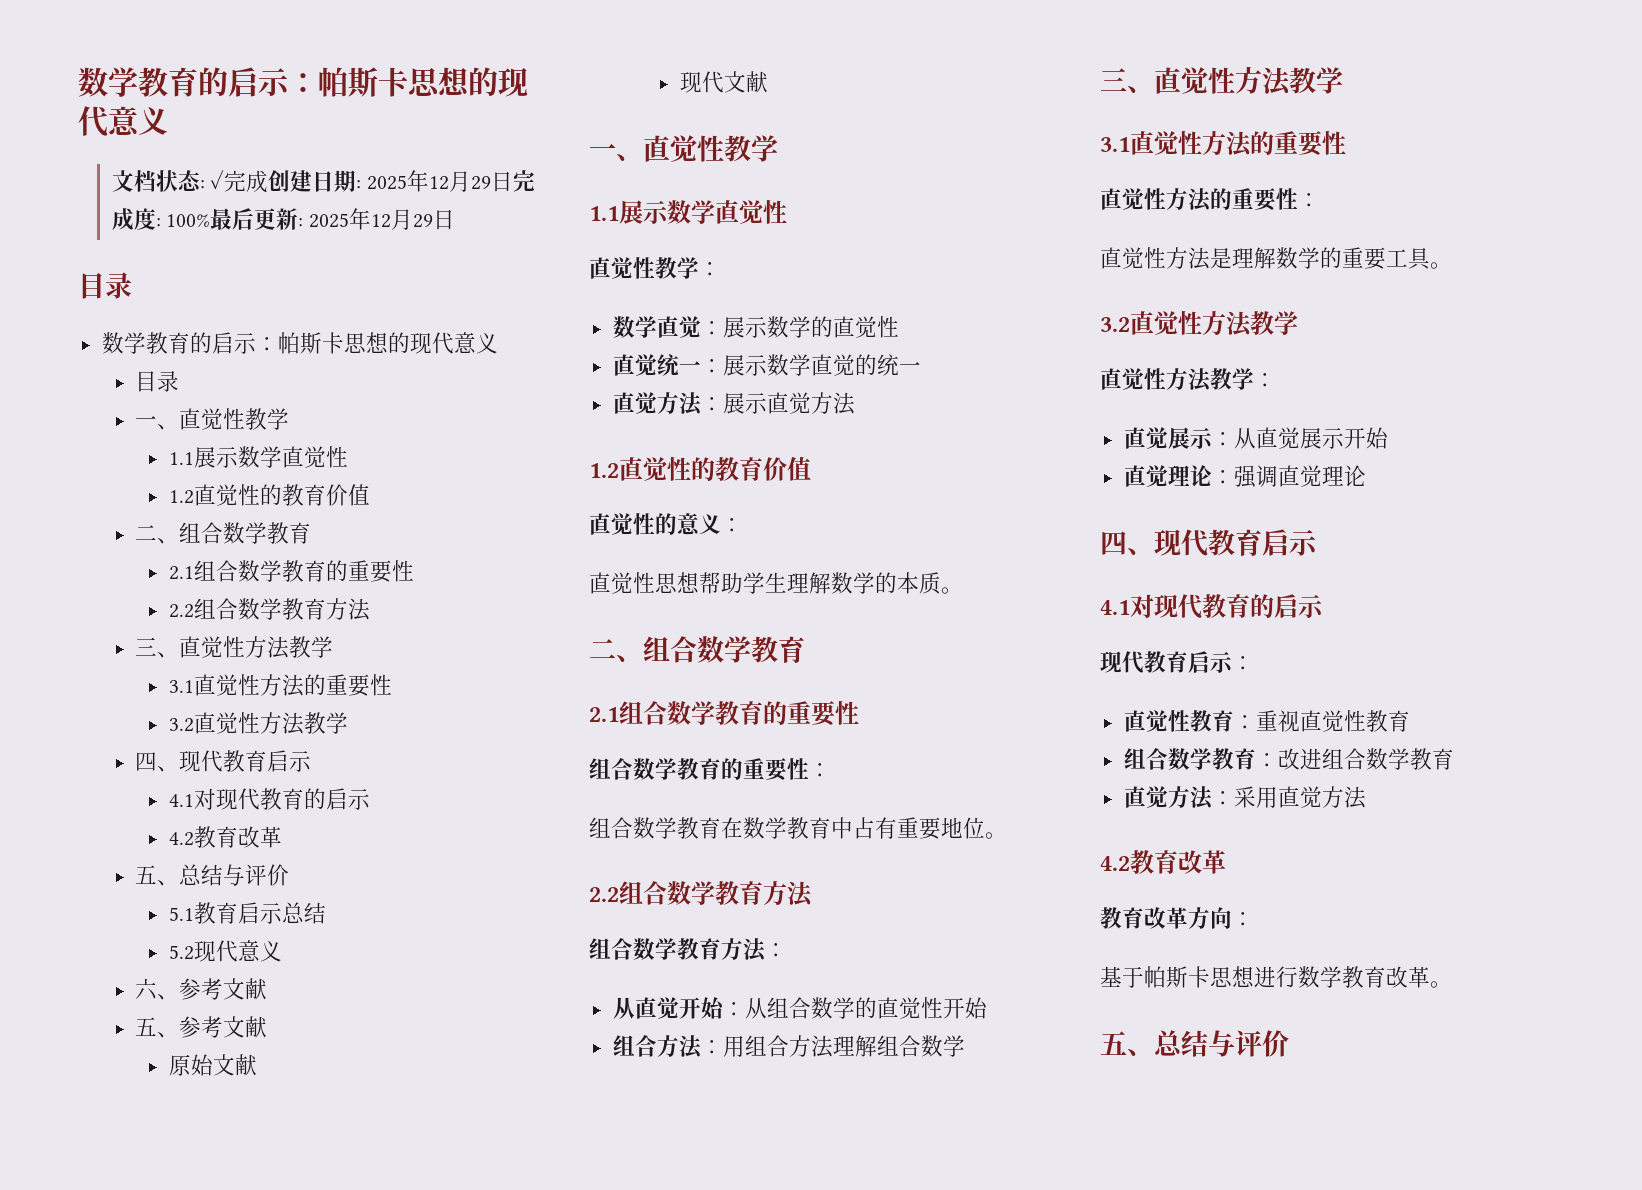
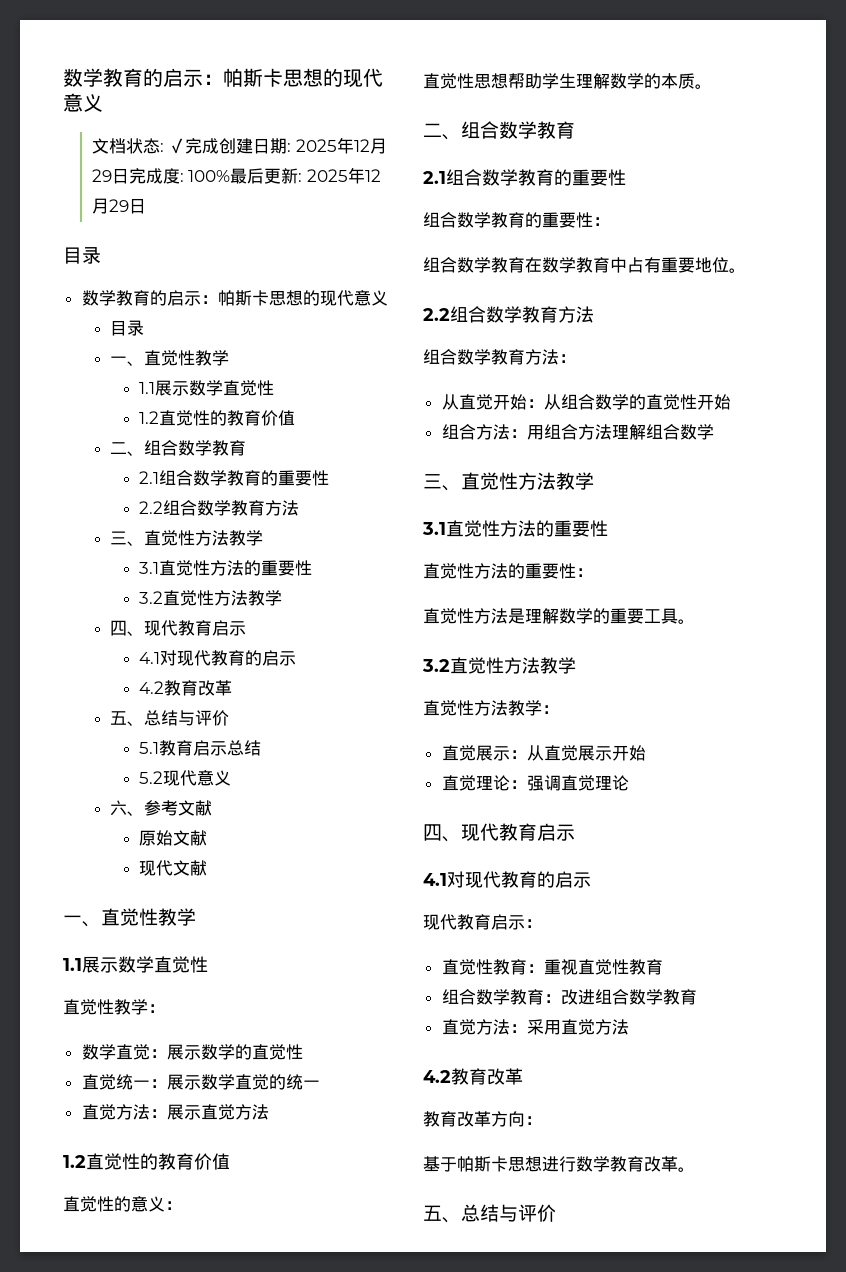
[135,1016,268,1038] // 五、参考文献 -> (213, 808) none

